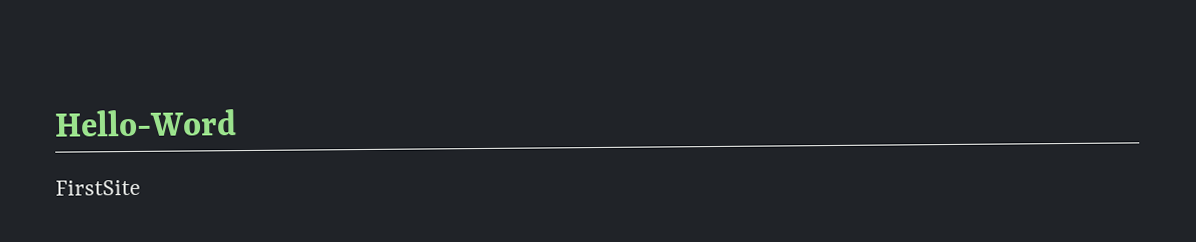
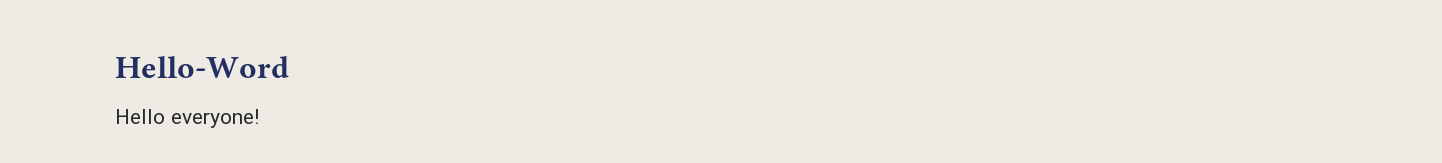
[55,179,141,196] FirstSite -> [115,109,259,128] Hello everyone!

